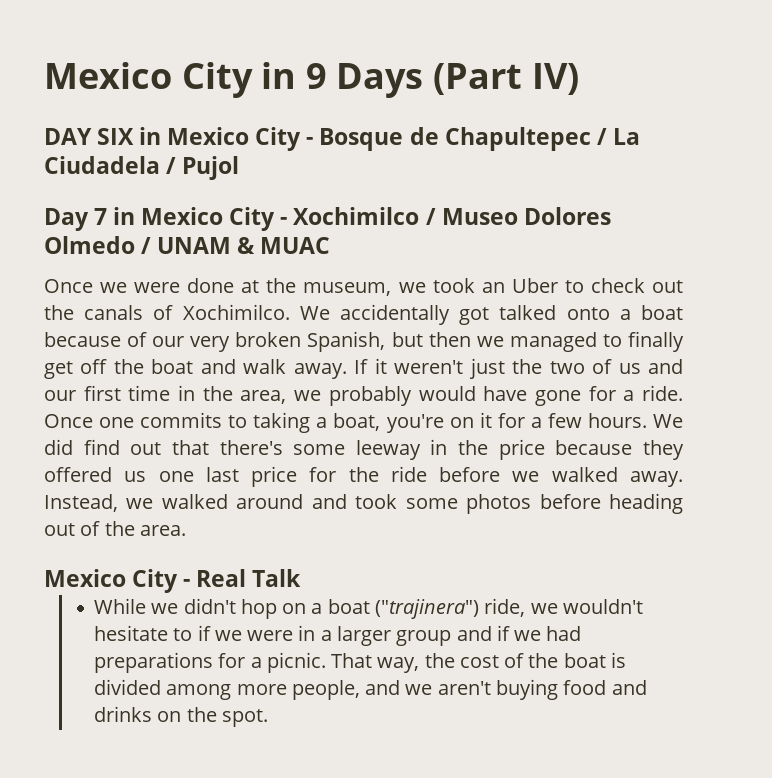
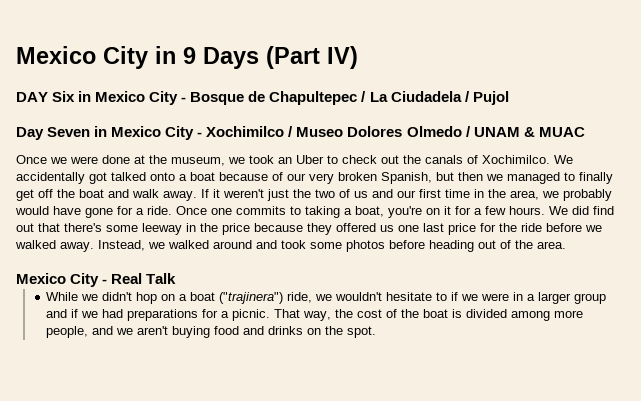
[97,128,135,145] SIX -> [52,91,76,102] Six
[94,208,108,225] 7 -> [47,127,91,137] Seven

